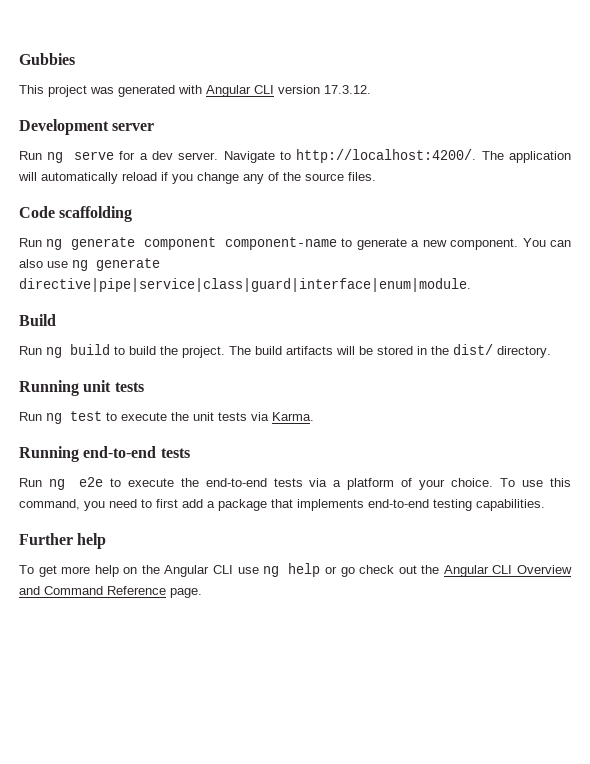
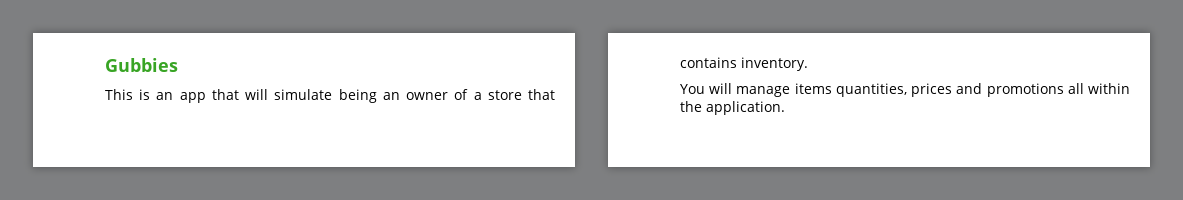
[48,85,371,97] [19,119,155,135] [19,149,571,163] [18,172,376,184] [19,206,133,222] [19,237,572,250] [19,258,160,271] [19,278,471,292] [19,314,56,326] [19,344,551,358] [19,380,144,396] [19,411,314,424] [19,446,190,462] [19,477,571,490] [19,499,545,511] [19,533,107,549] [19,563,572,577] [19,586,202,598] project was generated with Angular CLI version 17.3.12. // Development server // Run ng serve for a dev server. Navigate to http://localhost:4200/. The application will automatically reload if you change any of the source files. // Code scaffolding // Run ng generate component component-name to generate a new component. You can also use ng generate directive|pipe|service|class|guard|interface|enum|module. // Build // Run ng build to build the project. The build artifacts will be stored in the dist/ directory. // Running unit tests // Run ng test to execute the unit tests via Karma. // Running end-to-end tests // Run ng e2e to execute the end-to-end tests via a platform of your choice. To use this command, you need to first add a package that implements end-to-end testing capabilities. // Further help // To get more help on the Angular CLI use ng help or go check out the Angular CLI Overview and Command Reference page. -> [139,89,555,103] [680,57,808,71] [680,83,1130,97] [680,101,785,115] is an app that will simulate being an owner of a store that contains inventory. // You will manage items quantities, prices and promotions all within the application.

